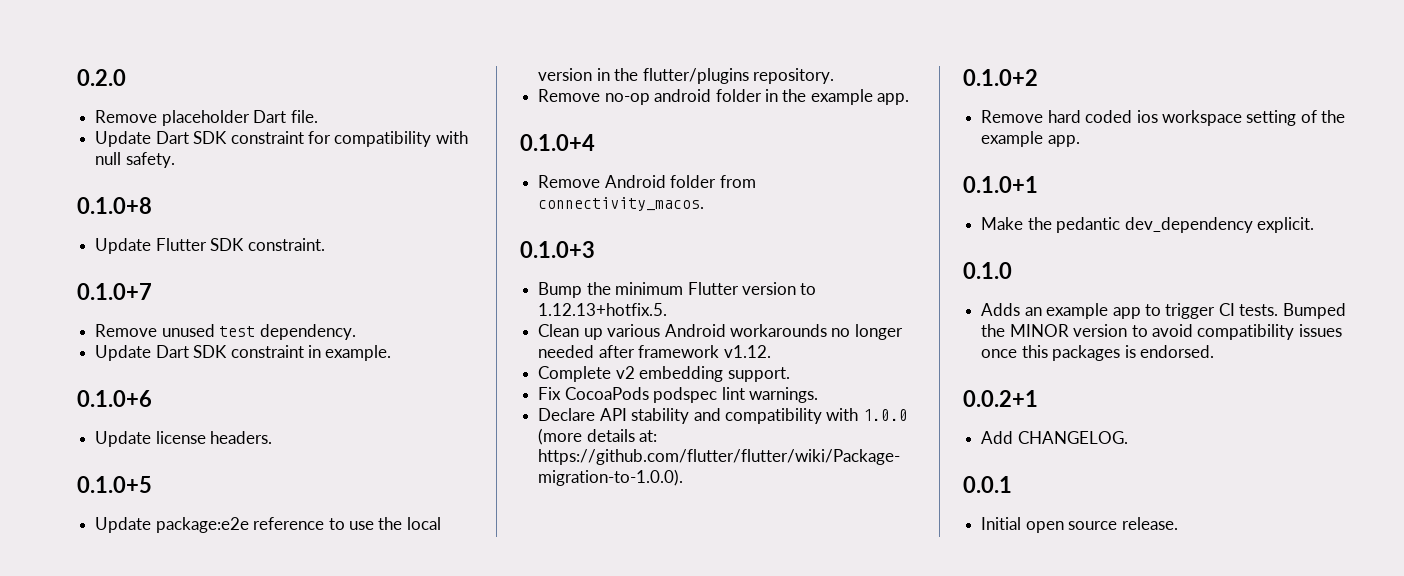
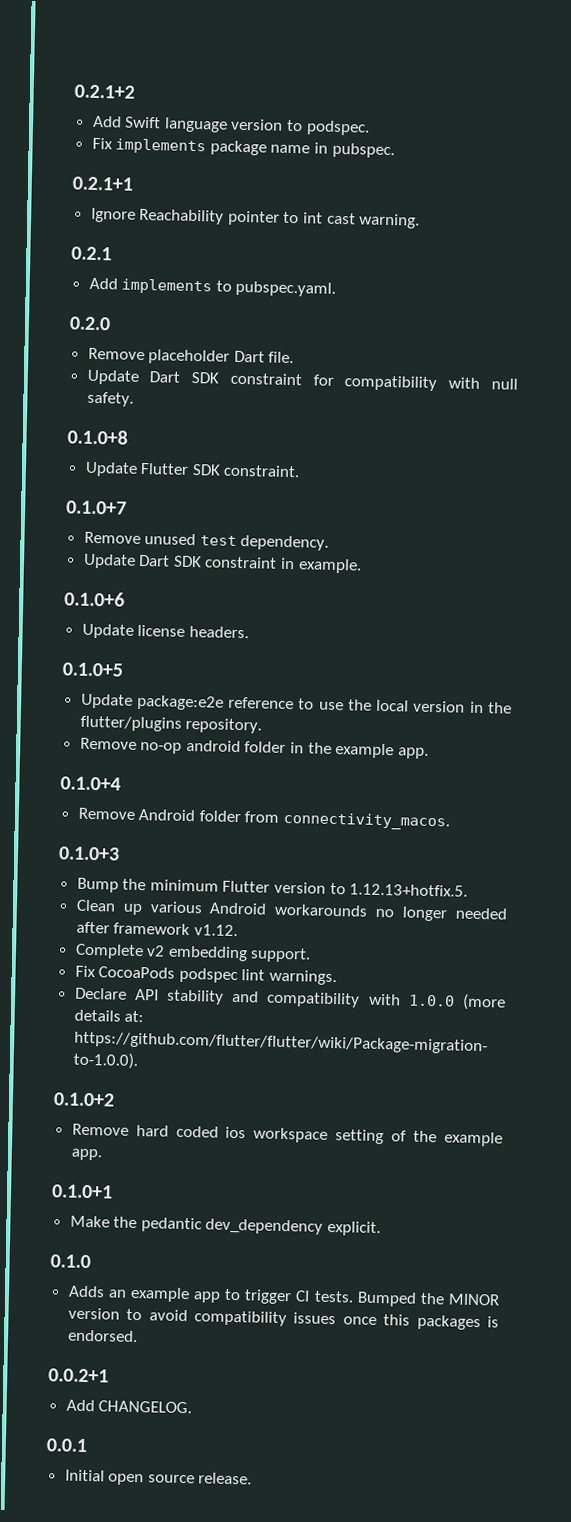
(77, 77) none -> [74,84,135,99] [92,115,370,136] [91,137,395,159] [72,176,133,191] [90,207,421,229] [71,246,112,261] [88,277,337,297] 0.2.1+2 // Add Swift language version to podspec. // Fix implements package name in pubspec. // 0.2.1+1 // Ignore Reachability pointer to int cast warning. // 0.2.1 // Add implements to pubspec.yaml. //

